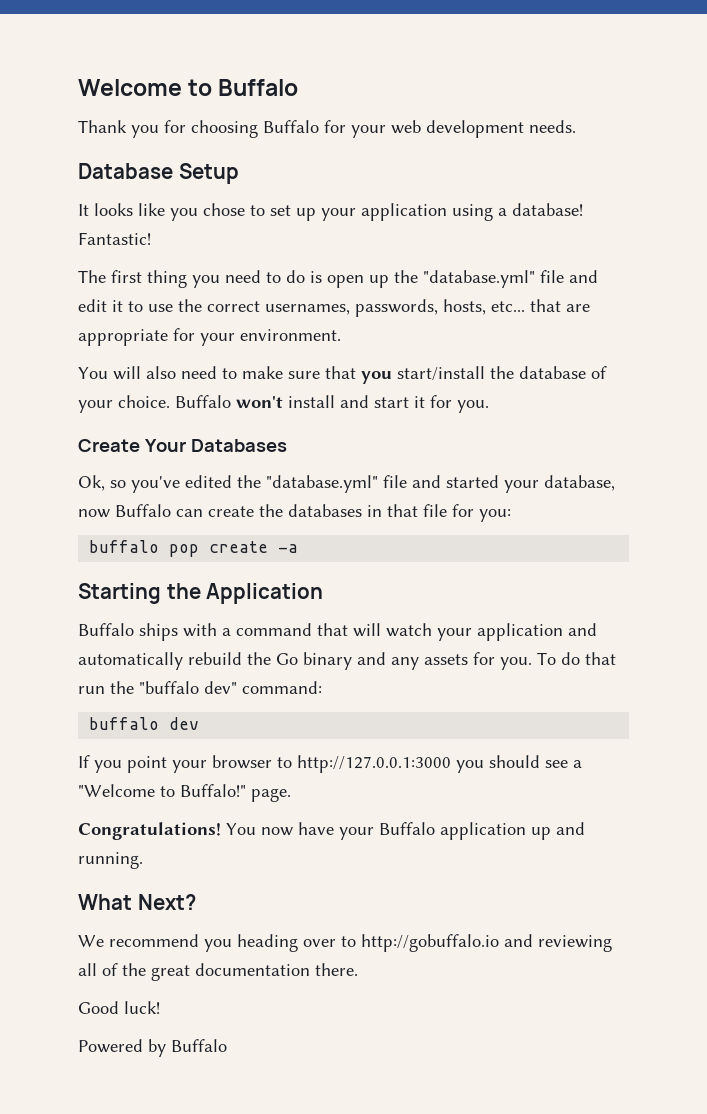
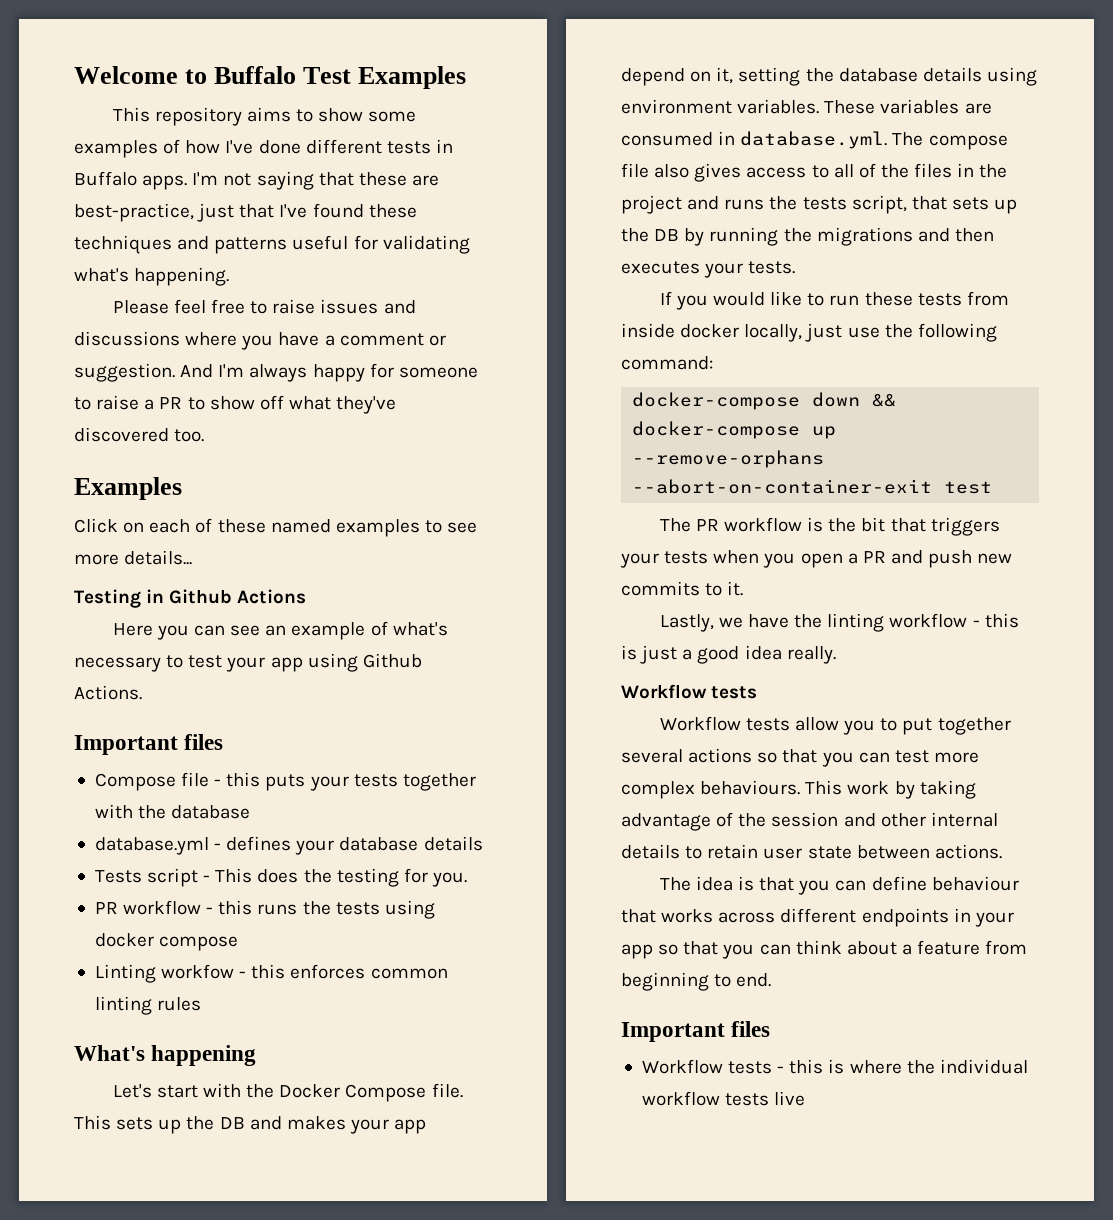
[78,120,576,138] [78,163,239,184] [78,203,583,221] [78,232,151,245] [78,270,598,288] [78,299,590,317] [78,328,341,346] [78,366,607,384] [78,395,489,413] [78,439,287,452] [78,475,615,493] [78,504,511,522] [89,540,299,557] [78,583,324,604] [78,623,597,641] [78,652,616,670] [78,681,322,694] [89,717,200,730] [78,755,582,773] [78,784,291,802] [78,822,585,840] [78,852,143,869] [78,894,196,910] [78,934,612,952] [78,963,358,981] [78,1001,160,1014] [78,1039,227,1057] // Thank you for choosing Buffalo for your web development needs. // Database Setup // It looks like you chose to set up your application using a database! Fantastic! // The first thing you need to do is open up the "database.yml" file and edit it to use the correct usernames, passwords, hosts, etc... that are appropriate for your environment. // You will also need to make sure that you start/install the database of your choice. Buffalo won't install and start it for you. // Create Your Databases // Ok, so you've edited the "database.yml" file and started your database, now Buffalo can create the databases in that file for you: // buffalo pop create -a // Starting the Application // Buffalo ships with a command that will watch your application and automatically rebuild the Go binary and any assets for you. To do that run the "buffalo dev" command: // buffalo dev // If you point your browser to http://127.0.0.1:3000 you should see a "Welcome to Buffalo!" page. // Congratulations! You now have your Buffalo application up and running. // What Next? // We recommend you heading over to http://gobuffalo.io and reviewing all of the great documentation there. // Good luck! // Powered by Buffalo -> [303,66,467,89] [112,107,417,126] [74,139,453,158] [74,171,439,190] [74,203,417,222] [74,235,470,254] [74,267,230,286] [112,299,416,314] [74,331,446,350] [74,363,478,382] [74,395,397,414] [74,427,205,442] [74,477,182,500] [74,518,478,537] [74,550,193,565] [74,589,307,608] [112,621,448,640] [74,653,422,672] [74,685,142,700] [74,734,224,755] [94,772,476,791] [94,804,251,819] [94,836,483,855] [94,868,467,887] [94,900,435,919] [94,933,239,951] [94,964,448,983] [94,996,202,1015] [74,1045,257,1066] [112,1083,463,1102] [74,1115,427,1134] [621,67,1037,86] [621,99,992,114] [621,131,1008,150] [621,163,1008,182] [621,195,1018,214] [621,227,994,246] [621,261,796,278] [659,291,1009,310] [621,323,997,342] [621,356,713,370] [632,392,897,410] [632,421,837,439] [632,450,825,468] [632,479,993,494] [659,517,1000,536] [620,550,1013,568] [621,581,744,596] [659,613,1019,632] [621,645,836,664] [621,684,758,699] [659,716,1011,735] [621,748,979,767] [621,780,976,799] [621,812,998,831] [621,844,1002,859] [659,876,1019,895] [621,908,1014,927] [621,940,1028,959] [621,972,772,991] [621,1021,771,1042] [641,1059,1028,1074] [641,1091,806,1106] Test Examples // This repository aims to show some examples of how I've done different tests in Buffalo apps. I'm not saying that these are best-practice, just that I've found these techniques and patterns useful for validating what's happening. // Please feel free to raise issues and discussions where you have a comment or suggestion. And I'm always happy for someone to raise a PR to show off what they've discovered too. // Examples // Click on each of these named examples to see more details... // Testing in Github Actions // Here you can see an example of what's necessary to test your app using Github Actions. // Important files // Compose file - this puts your tests together with the database // database.yml - defines your database details // Tests script - This does the testing for you. // PR workflow - this runs the tests using docker compose // Linting workfow - this enforces common linting rules // What's happening // Let's start with the Docker Compose file. This sets up the DB and makes your app depend on it, setting the database details using environment variables. These variables are consumed in database.yml. The compose file also gives access to all of the files in the project and runs the tests script, that sets up the DB by running the migrations and then executes your tests. // If you would like to run these tests from inside docker locally, just use the following command: // docker-compose down && docker-compose up --remove-orphans --abort-on-container-exit test // The PR workflow is the bit that triggers your tests when you open a PR and push new commits to it. // Lastly, we have the linting workflow - this is just a good idea really. // Workflow tests // Workflow tests allow you to put together several actions so that you can test more complex behaviours. This work by taking advantage of the session and other internal details to retain user state between actions. // The idea is that you can define behaviour that works across different endpoints in your app so that you can think about a feature from beginning to end. // Important files // Workflow tests - this is where the individual workflow tests live

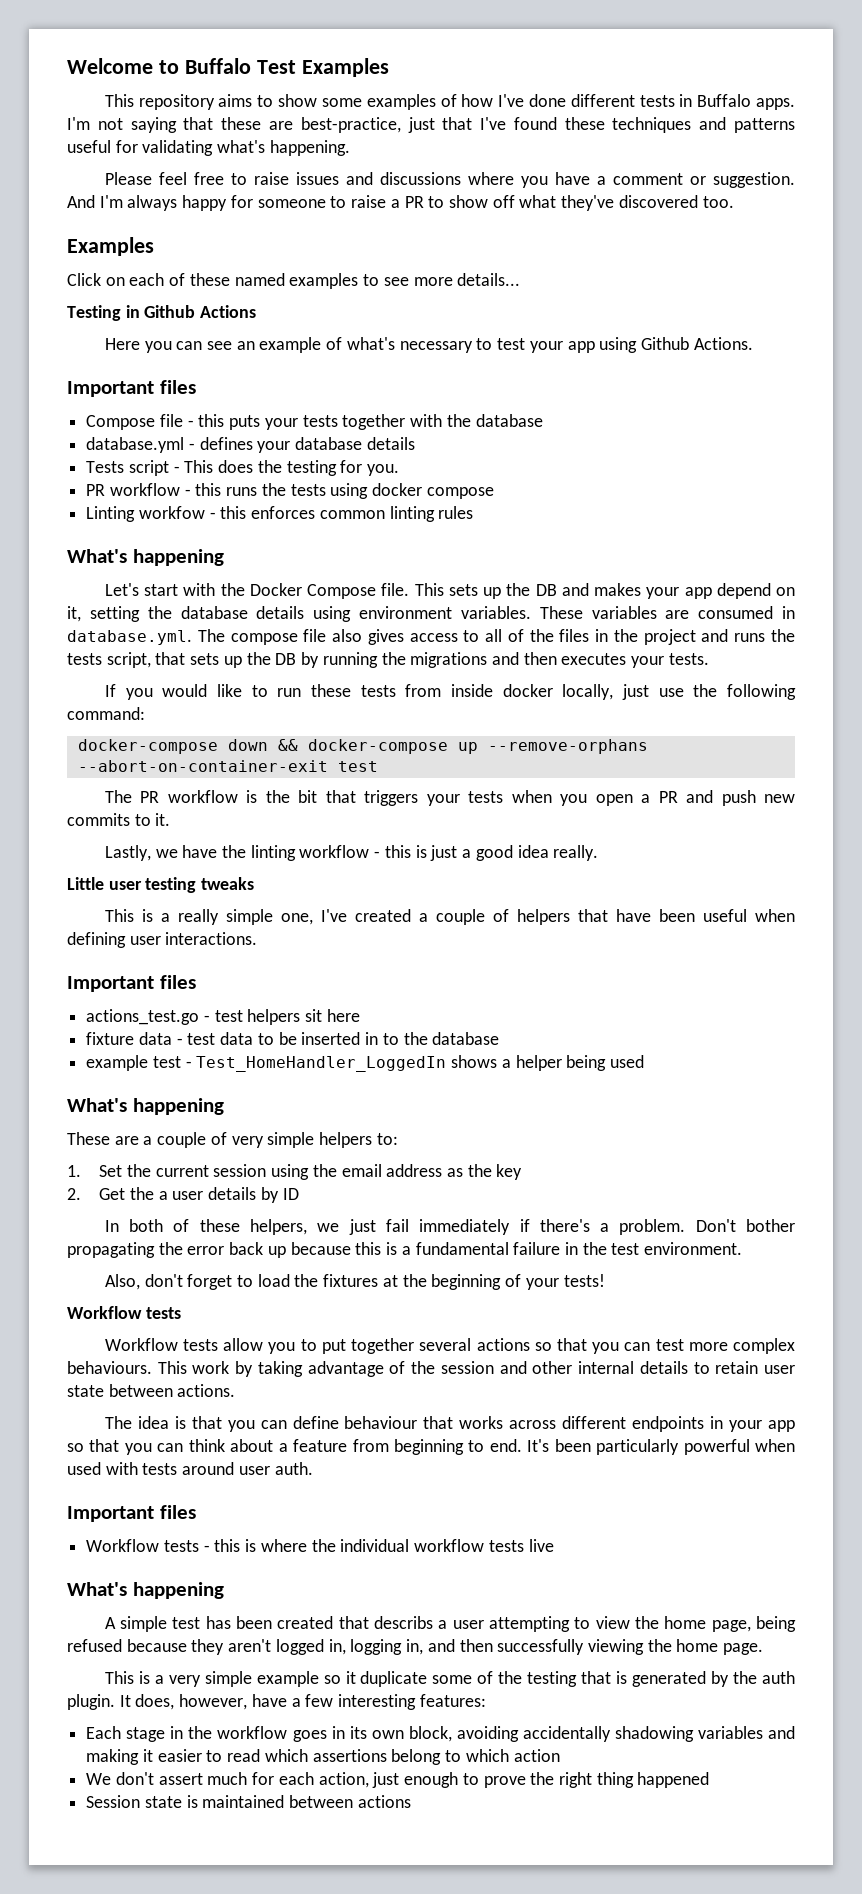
(836, 655) none -> [67,877,255,893] [104,909,795,925] [67,932,258,948] [67,975,196,992] [86,1009,360,1025] [86,1032,500,1045] [86,1055,645,1072] [67,1098,224,1115] [67,1132,398,1148] [67,1164,523,1180] [67,1187,299,1203] [104,1219,795,1235] [67,1242,743,1258] [104,1274,605,1290] // Little user testing tweaks // This is a really simple one, I've created a couple of helpers that have been useful when defining user interactions. // Important files // actions_test.go - test helpers sit here // fixture data - test data to be inserted in to the database // example test - Test_HomeHandler_LoggedIn shows a helper being used // What's happening // These are a couple of very simple helpers to: // 1. Set the current session using the email address as the key // 2. Get the a user details by ID // In both of these helpers, we just fail immediately if there's a problem. Don't bother propagating the error back up because this is a fundamental failure in the test environment. // Also, don't forget to load the fixtures at the beginning of your tests!
(772, 980) none -> [527,1439,795,1455] [67,1462,313,1475] It's been particularly powerful when used with tests around user auth.
(806, 1098) none -> [67,1582,224,1599] [104,1616,796,1632] [67,1639,764,1655] [104,1671,796,1687] [67,1694,486,1710] [86,1726,796,1742] [86,1749,560,1765] [86,1772,710,1788] [86,1795,411,1808] // What's happening // A simple test has been created that describs a user attempting to view the home page, being refused because they aren't logged in, logging in, and then successfully viewing the home page. // This is a very simple example so it duplicate some of the testing that is generated by the auth plugin. It does, however, have a few interesting features: // Each stage in the workflow goes in its own block, avoiding accidentally shadowing variables and making it easier to read which assertions belong to which action // We don't assert much for each action, just enough to prove the right thing happened // Session state is maintained between actions

